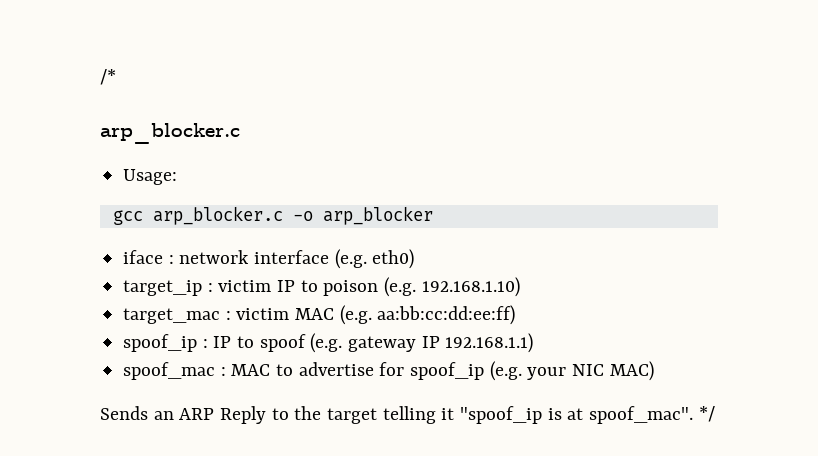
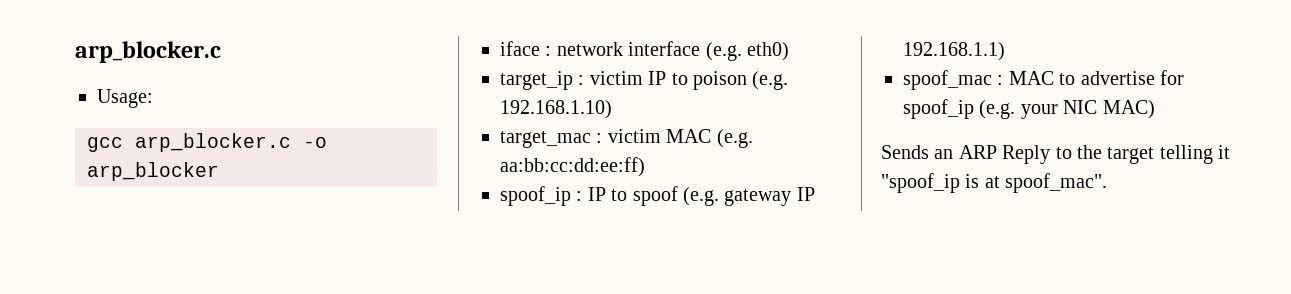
[100,69,116,85] /* // -> (75, 52) none
[698,406,715,422] */ -> (1108, 183) none

